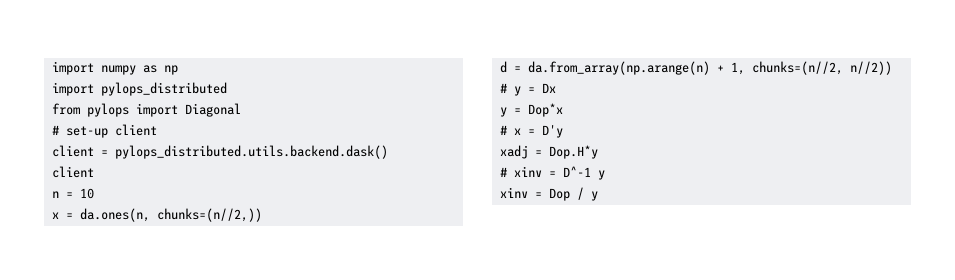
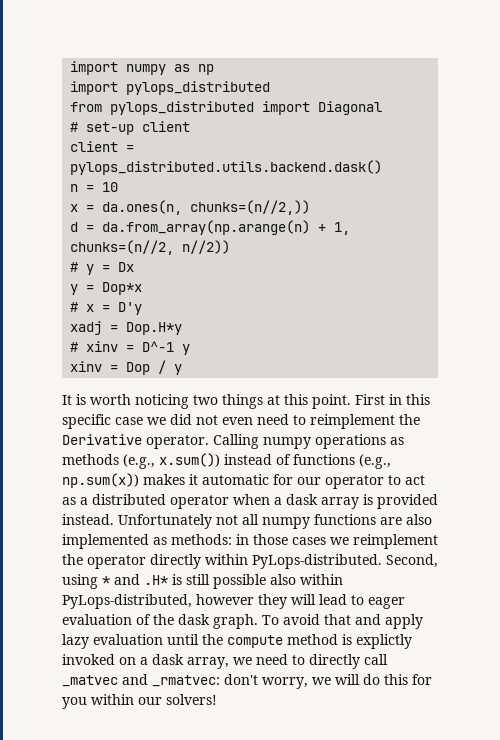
[87,103,130,117] pylops -> [110,101,255,115] pylops_distributed
[52,166,95,178] // client -> (383, 167) none
(599, 196) none -> [62,394,430,409] [62,414,420,429] [62,434,404,449] [62,453,391,469] [62,473,425,489] [62,494,438,509] [62,514,432,529] [62,534,438,549] [62,554,438,569] [62,574,343,589] [62,594,405,609] [62,614,423,629] [62,634,412,649] [62,654,388,669] [62,674,432,689] [62,694,217,709] // It is worth noticing two things at this point. First in this specific case we did not even need to reimplement the Derivative operator. Calling numpy operations as methods (e.g., x.sum()) instead of functions (e.g., np.sum(x)) makes it automatic for our operator to act as a distributed operator when a dask array is provided instead. Unfortunately not all numpy functions are also implemented as methods: in those cases we reimplement the operator directly within PyLops-distributed. Second, using * and .H* is still possible also within PyLops-distributed, however they will lead to eager evaluation of the dask graph. To avoid that and apply lazy evaluation until the compute method is explictly invoked on a dask array, we need to directly call _matvec and _rmatvec: don't worry, we will do this for you within our solvers!

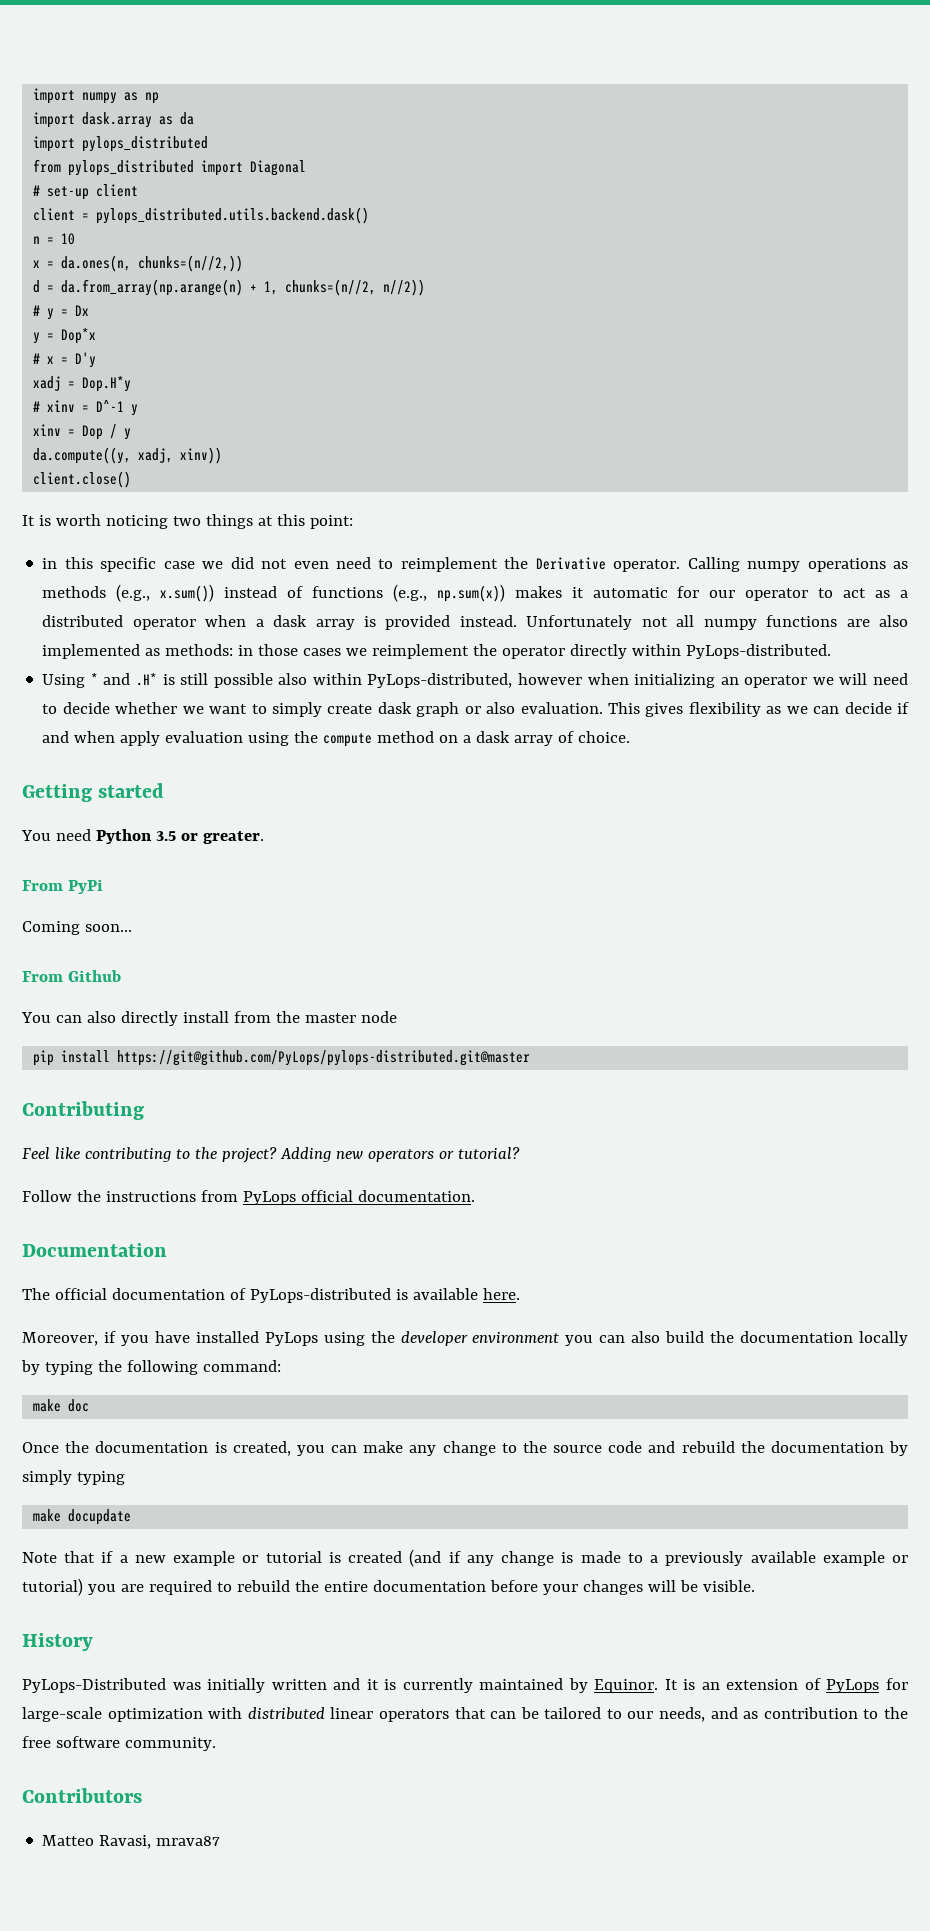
(215, 69) none -> [33,112,195,128] // import dask.array as da
(183, 369) none -> [33,447,223,464] [33,471,132,488] // da.compute((y, xadj, xinv)) // client.close()
[312,394,385,409] point. First -> [309,515,353,529] point: //
[386,554,438,568] [62,574,98,589] Second, using -> [42,674,86,688] // Using
[258,594,405,609] [62,614,423,629] [62,634,412,649] [62,654,388,669] [62,674,432,689] [62,694,217,709] they will lead to eager evaluation of the dask graph. To avoid that and apply lazy evaluation until the compute method is explictly invoked on a dask array, we need to directly call _matvec and _rmatvec: don't worry, we will do this for you within our solvers! -> [587,673,909,688] [42,702,910,717] [42,731,631,747] [22,783,165,802] [21,829,264,844] [22,879,103,894] [22,921,132,935] [22,970,121,982] [21,1011,397,1026] [33,1050,531,1066] [22,1101,144,1120] [22,1147,520,1163] [22,1190,475,1205] [22,1243,167,1257] [22,1288,520,1303] [22,1331,908,1346] [21,1360,281,1375] [33,1399,90,1412] [22,1441,908,1456] [22,1470,125,1485] [33,1509,132,1525] [22,1549,908,1567] [22,1578,755,1596] [22,1633,93,1651] [22,1678,908,1693] [22,1707,909,1722] [22,1736,216,1751] [22,1788,142,1803] [42,1835,221,1849] when initializing an operator we will need to decide whether we want to simply create dask graph or also evaluation. This gives flexibility as we can decide if and when apply evaluation using the compute method on a dask array of choice. // Getting started // You need Python 3.5 or greater. // From PyPi // Coming soon... // From Github // You can also directly install from the master node // pip install https://git@github.com/PyLops/pylops-distributed.git@master // Contributing // Feel like contributing to the project? Adding new operators or tutorial? // Follow the instructions from PyLops official documentation. // Documentation // The official documentation of PyLops-distributed is available here. // Moreover, if you have installed PyLops using the developer environment you can also build the documentation locally by typing the following command: // make doc // Once the documentation is created, you can make any change to the source code and rebuild the documentation by simply typing // make docupdate // Note that if a new example or tutorial is created (and if any change is made to a previously available example or tutorial) you are required to rebuild the entire documentation before your changes will be visible. // History // PyLops-Distributed was initially written and it is currently maintained by Equinor. It is an extension of PyLops for large-scale optimization with distributed linear operators that can be tailored to our needs, and as contribution to the free software community. // Contributors // Matteo Ravasi, mrava87

